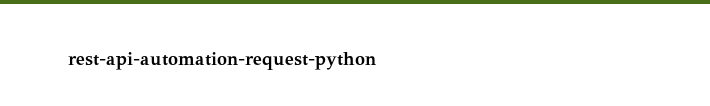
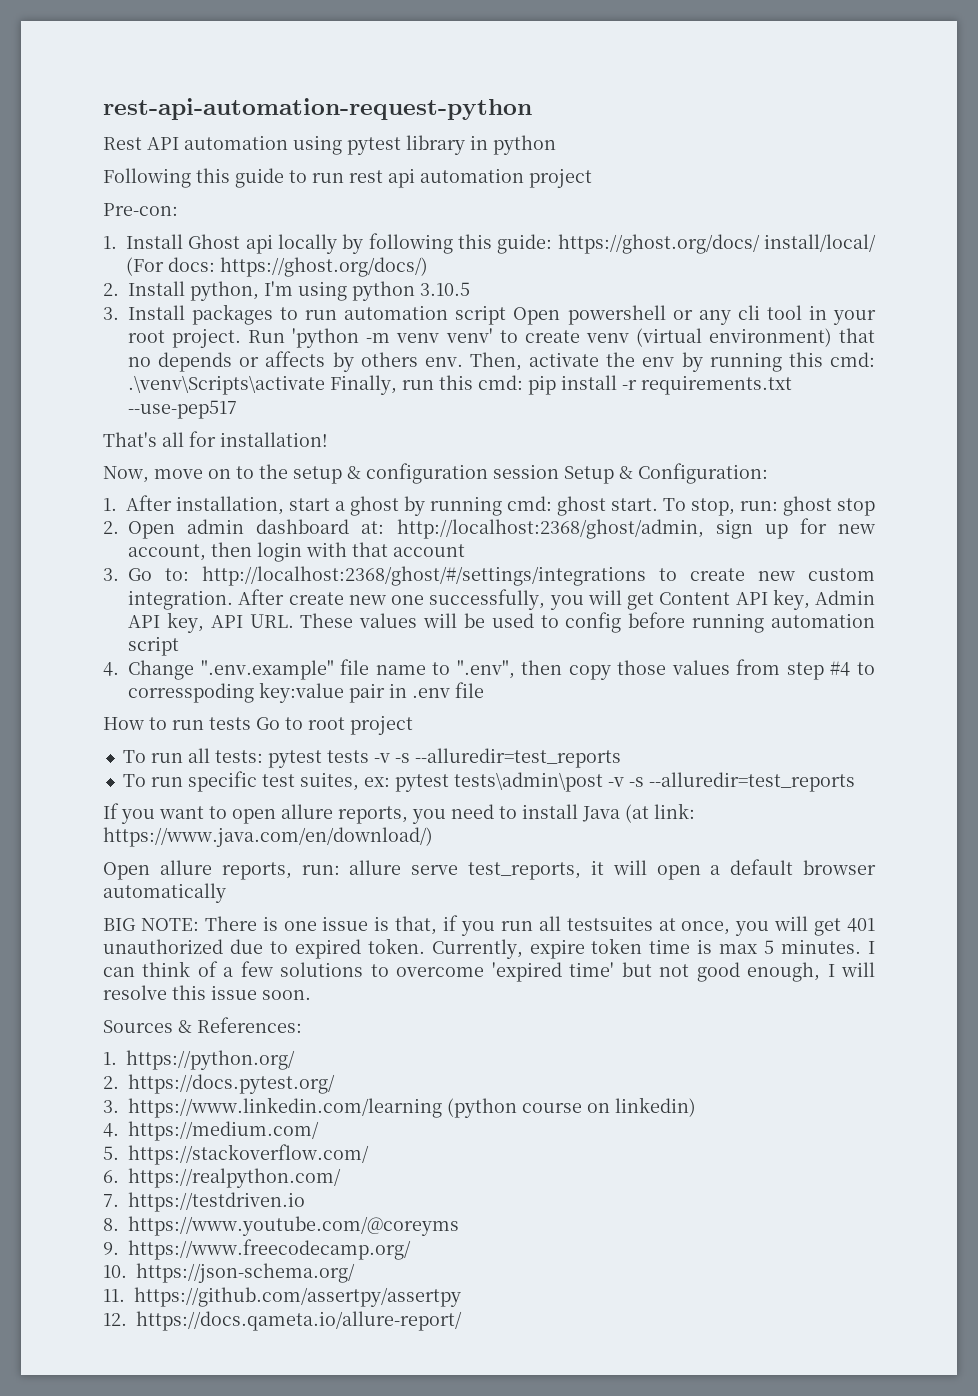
(376, 61) none -> [103,135,556,155] [103,168,592,188] [103,203,178,216] [103,233,876,254] [126,257,428,277] [103,281,470,301] [103,304,877,325] [128,328,875,348] [128,351,875,372] [128,375,792,395] [128,400,237,419] [103,431,328,447] [103,463,768,484] [103,495,875,516] [103,518,875,539] [128,542,465,562] [103,566,875,586] [128,589,875,610] [128,612,875,633] [128,636,179,656] [103,659,876,680] [128,682,484,703] [103,715,413,735] [122,748,621,768] [122,771,855,792] [103,803,695,824] [103,827,433,847] [103,859,877,880] [103,883,226,903] [103,915,876,936] [103,938,875,959] [103,961,876,982] [103,985,311,1000] [103,1017,302,1033] [103,1050,295,1070] [103,1074,335,1094] [103,1097,696,1118] [103,1121,319,1141] [103,1144,369,1165] [103,1168,341,1188] [103,1192,305,1212] [103,1216,459,1236] [103,1239,411,1260] [103,1263,355,1283] [103,1287,461,1307] [103,1311,462,1331] // Rest API automation using pytest library in python // Following this guide to run rest api automation project // Pre-con: // 1. Install Ghost api locally by following this guide: https://ghost.org/docs/ install/local/ (For docs: https://ghost.org/docs/) // 2. Install python, I'm using python 3.10.5 // 3. Install packages to run automation script Open powershell or any cli tool in your root project. Run 'python -m venv venv' to create venv (virtual environment) that no depends or affects by others env. Then, activate the env by running this cmd: .\venv\Scripts\activate Finally, run this cmd: pip install -r requirements.txt --use-pep517 // That's all for installation! // Now, move on to the setup & configuration session Setup & Configuration: // 1. After installation, start a ghost by running cmd: ghost start. To stop, run: ghost stop // 2. Open admin dashboard at: http://localhost:2368/ghost/admin, sign up for new account, then login with that account // 3. Go to: http://localhost:2368/ghost/#/settings/integrations to create new custom integration. After create new one successfully, you will get Content API key, Admin API key, API URL. These values will be used to config before running automation script // 4. Change ".env.example" file name to ".env", then copy those values from step #4 to corresspoding key:value pair in .env file // How to run tests Go to root project // To run all tests: pytest tests -v -s --alluredir=test_reports // To run specific test suites, ex: pytest tests\admin\post -v -s --alluredir=test_reports // If you want to open allure reports, you need to install Java (at link: https://www.java.com/en/download/) // Open allure reports, run: allure serve test_reports, it will open a default browser automatically // BIG NOTE: There is one issue is that, if you run all testsuites at once, you will get 401 unauthorized due to expired token. Currently, expire token time is max 5 minutes. I can think of a few solutions to overcome 'expired time' but not good enough, I will resolve this issue soon. // Sources & References: // 1. https://python.org/ // 2. https://docs.pytest.org/ // 3. https://www.linkedin.com/learning (python course on linkedin) // 4. https://medium.com/ // 5. https://stackoverflow.com/ // 6. https://realpython.com/ // 7. https://testdriven.io // 8. https://www.youtube.com/@coreyms // 9. https://www.freecodecamp.org/ // 10. https://json-schema.org/ // 11. https://github.com/assertpy/assertpy // 12. https://docs.qameta.io/allure-report/

